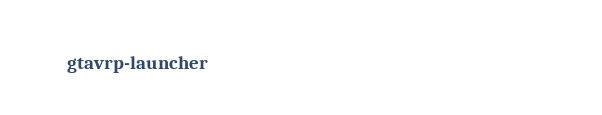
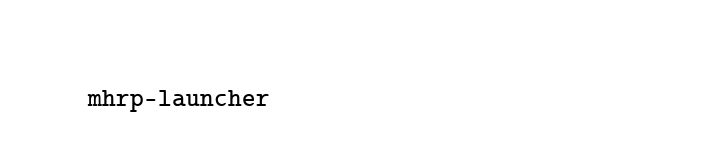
[67,56,208,73] gtavrp-launcher -> [87,90,270,112] mhrp-launcher

